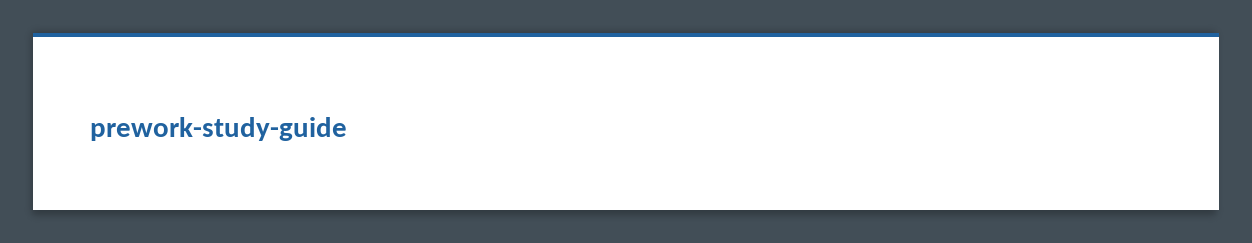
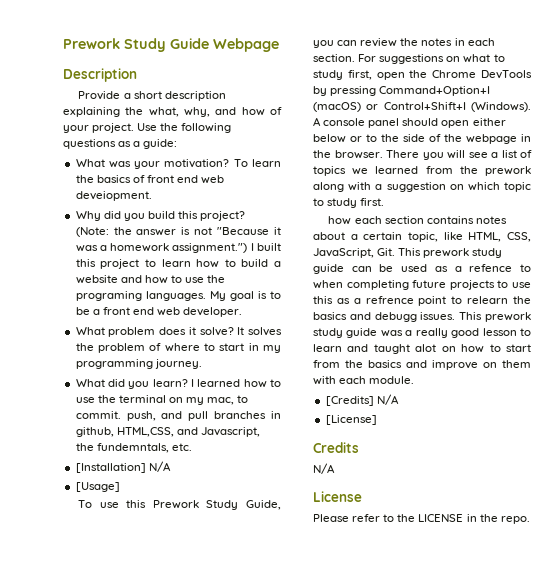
[90,117,347,141] prework-study-guide -> [63,38,279,52] [63,68,137,82] [78,91,226,101] [63,107,282,117] [63,123,232,133] [63,139,178,149] [75,159,281,169] [75,175,225,184] [75,191,152,201] [75,211,246,221] [75,227,281,237] [75,243,281,253] [75,259,281,269] [75,275,226,284] [75,291,281,301] [75,307,243,317] [75,327,282,337] [75,343,281,353] [75,359,202,369] [75,379,281,389] [75,395,249,405] [75,411,281,421] [75,427,260,437] [75,443,192,453] [75,461,171,473] [75,482,120,492] [78,500,281,510] [313,38,495,48] [313,54,505,64] [313,70,532,80] [313,86,491,96] [313,102,531,112] [313,117,506,128] [313,134,531,144] [313,150,532,160] [313,166,531,176] [313,182,531,192] [313,198,385,208] [328,216,507,225] [313,232,531,242] [313,248,503,258] [313,264,531,274] [313,280,531,290] [313,296,531,306] [313,312,531,322] [313,328,531,338] [313,344,531,354] [313,360,531,370] [313,376,415,385] [325,394,399,406] [325,415,377,425] [313,442,359,453] [313,463,335,474] [313,491,362,502] [313,514,530,524] Prework Study Guide Webpage // Description // Provide a short description explaining the what, why, and how of your project. Use the following questions as a guide: // What was your motivation? To learn the basics of front end web deveiopment. // Why did you build this project? (Note: the answer is not "Because it was a homework assignment.") I built this project to learn how to build a website and how to use the programing languages. My goal is to be a front end web developer. // What problem does it solve? It solves the problem of where to start in my programming journey. // What did you learn? I learned how to use the terminal on my mac, to commit. push, and pull branches in github, HTML,CSS, and Javascript, the fundemntals, etc. // [Installation] N/A // [Usage] // To use this Prework Study Guide, you can review the notes in each section. For suggestions on what to study first, open the Chrome DevTools by pressing Command+Option+I (macOS) or Control+Shift+I (Windows). A console panel should open either below or to the side of the webpage in the browser. There you will see a list of topics we learned from the prework along with a suggestion on which topic to study first. // how each section contains notes about a certain topic, like HTML, CSS, JavaScript, Git. This prework study guide can be used as a refence to when completing future projects to use this as a refrence point to relearn the basics and debugg issues. This prework study guide was a really good lesson to learn and taught alot on how to start from the basics and improve on them with each module. // [Credits] N/A // [License] // Credits // N/A // License // Please refer to the LICENSE in the repo.

